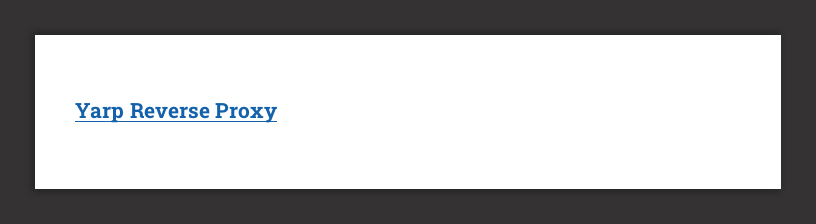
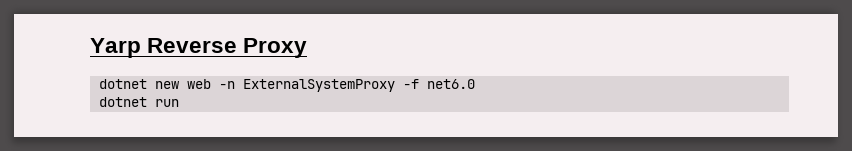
(279, 113) none -> [98,79,475,92] [98,97,179,107] // dotnet new web -n ExternalSystemProxy -f net6.0 // dotnet run

